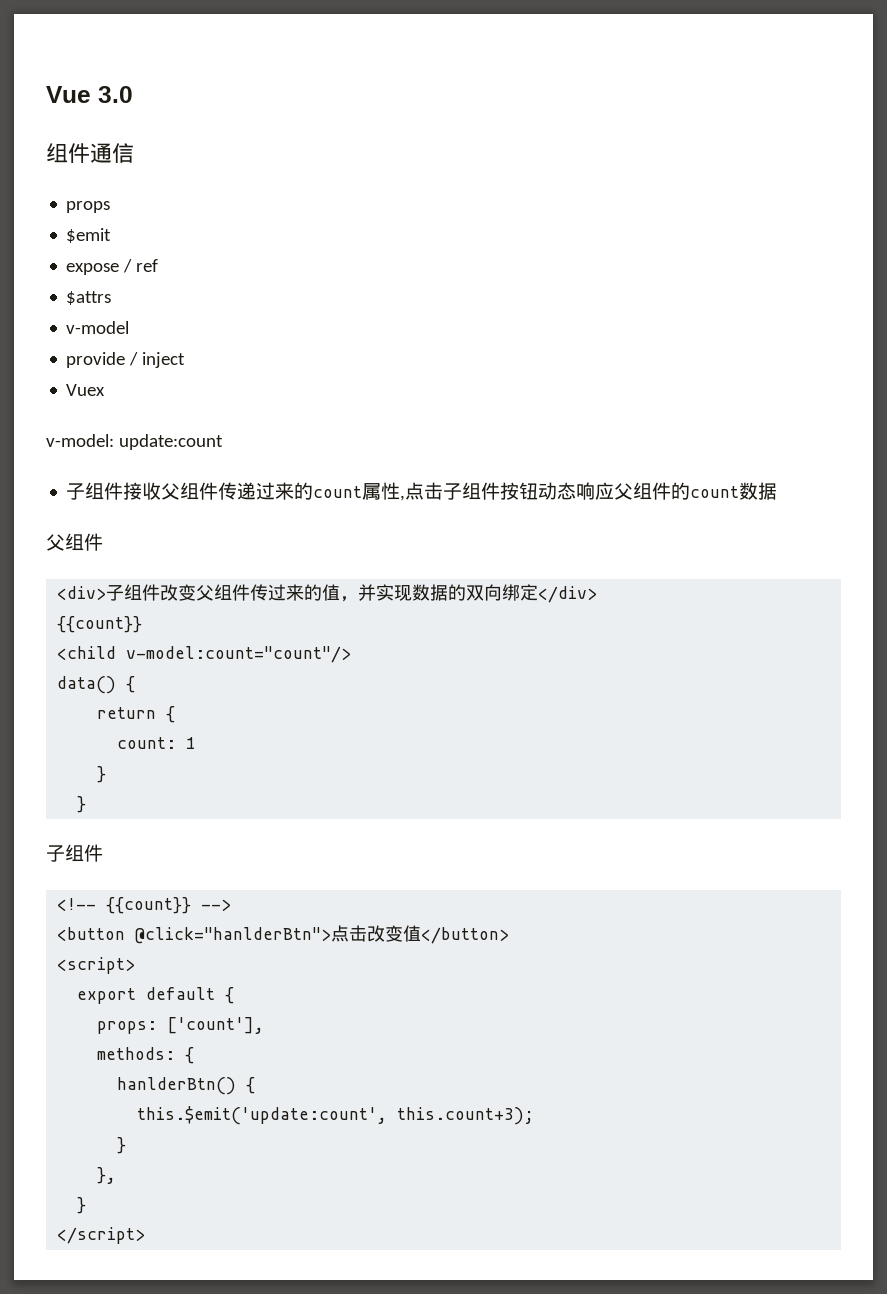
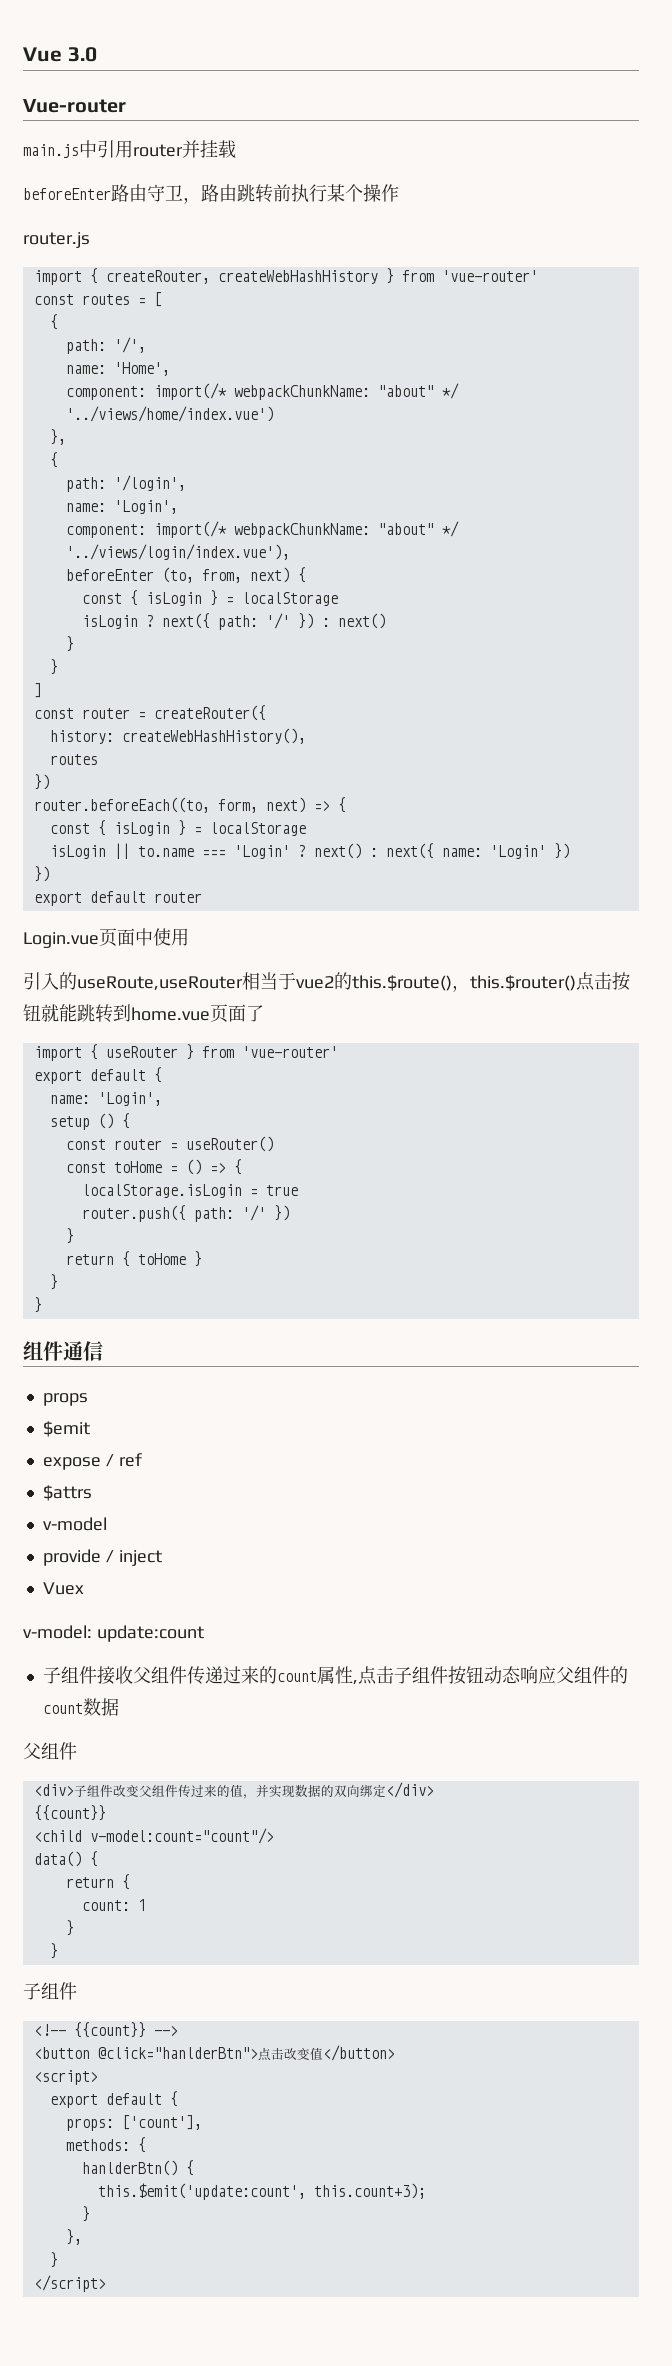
(133, 94) none -> [23,99,126,113] [23,140,236,158] [23,184,399,204] [23,232,90,248] [33,268,538,285] [33,292,162,307] [49,314,58,330] [65,337,146,354] [65,362,170,376] [65,383,459,400] [65,406,274,422] [49,429,66,445] [49,452,58,468] [65,475,186,492] [65,500,178,514] [65,521,459,538] [65,544,290,560] [65,567,306,583] [81,590,338,606] [81,613,386,630] [65,636,74,652] [49,659,58,675] [33,683,42,698] [33,705,266,721] [49,728,306,744] [49,754,98,765] [33,774,50,790] [33,797,346,813] [49,820,306,836] [49,843,570,859] [33,866,50,882] [33,891,202,906] [23,928,189,948] [23,972,630,992] [23,1004,264,1023] [33,1044,338,1061] [33,1067,162,1084] [49,1092,162,1106] [49,1113,130,1130] [65,1136,274,1152] [65,1159,242,1175] [81,1184,298,1198] [81,1205,290,1222] [65,1228,74,1244] [65,1251,202,1267] [49,1274,58,1290] [33,1297,42,1313] // Vue-router // main.js中引用router并挂载 // beforeEnter路由守卫，路由跳转前执行某个操作 // router.js // import { createRouter, createWebHashHistory } from 'vue-router' // const routes = [ // { // path: '/', // name: 'Home', // component: import(/* webpackChunkName: "about" */ '../views/home/index.vue') // }, // { // path: '/login', // name: 'Login', // component: import(/* webpackChunkName: "about" */ '../views/login/index.vue'), // beforeEnter (to, from, next) { // const { isLogin } = localStorage // isLogin ? next({ path: '/' }) : next() // } // } // ] // const router = createRouter({ // history: createWebHashHistory(), // routes // }) // router.beforeEach((to, form, next) => { // const { isLogin } = localStorage // isLogin || to.name === 'Login' ? next() : next({ name: 'Login' }) // }) // export default router // Login.vue页面中使用 // 引入的useRoute,useRouter相当于vue2的this.$route()，this.$router()点击按钮就能跳转到home.vue页面了 // import { useRouter } from 'vue-router' // export default { // name: 'Login', // setup () { // const router = useRouter() // const toHome = () => { // localStorage.isLogin = true // router.push({ path: '/' }) // } // return { toHome } // } // }

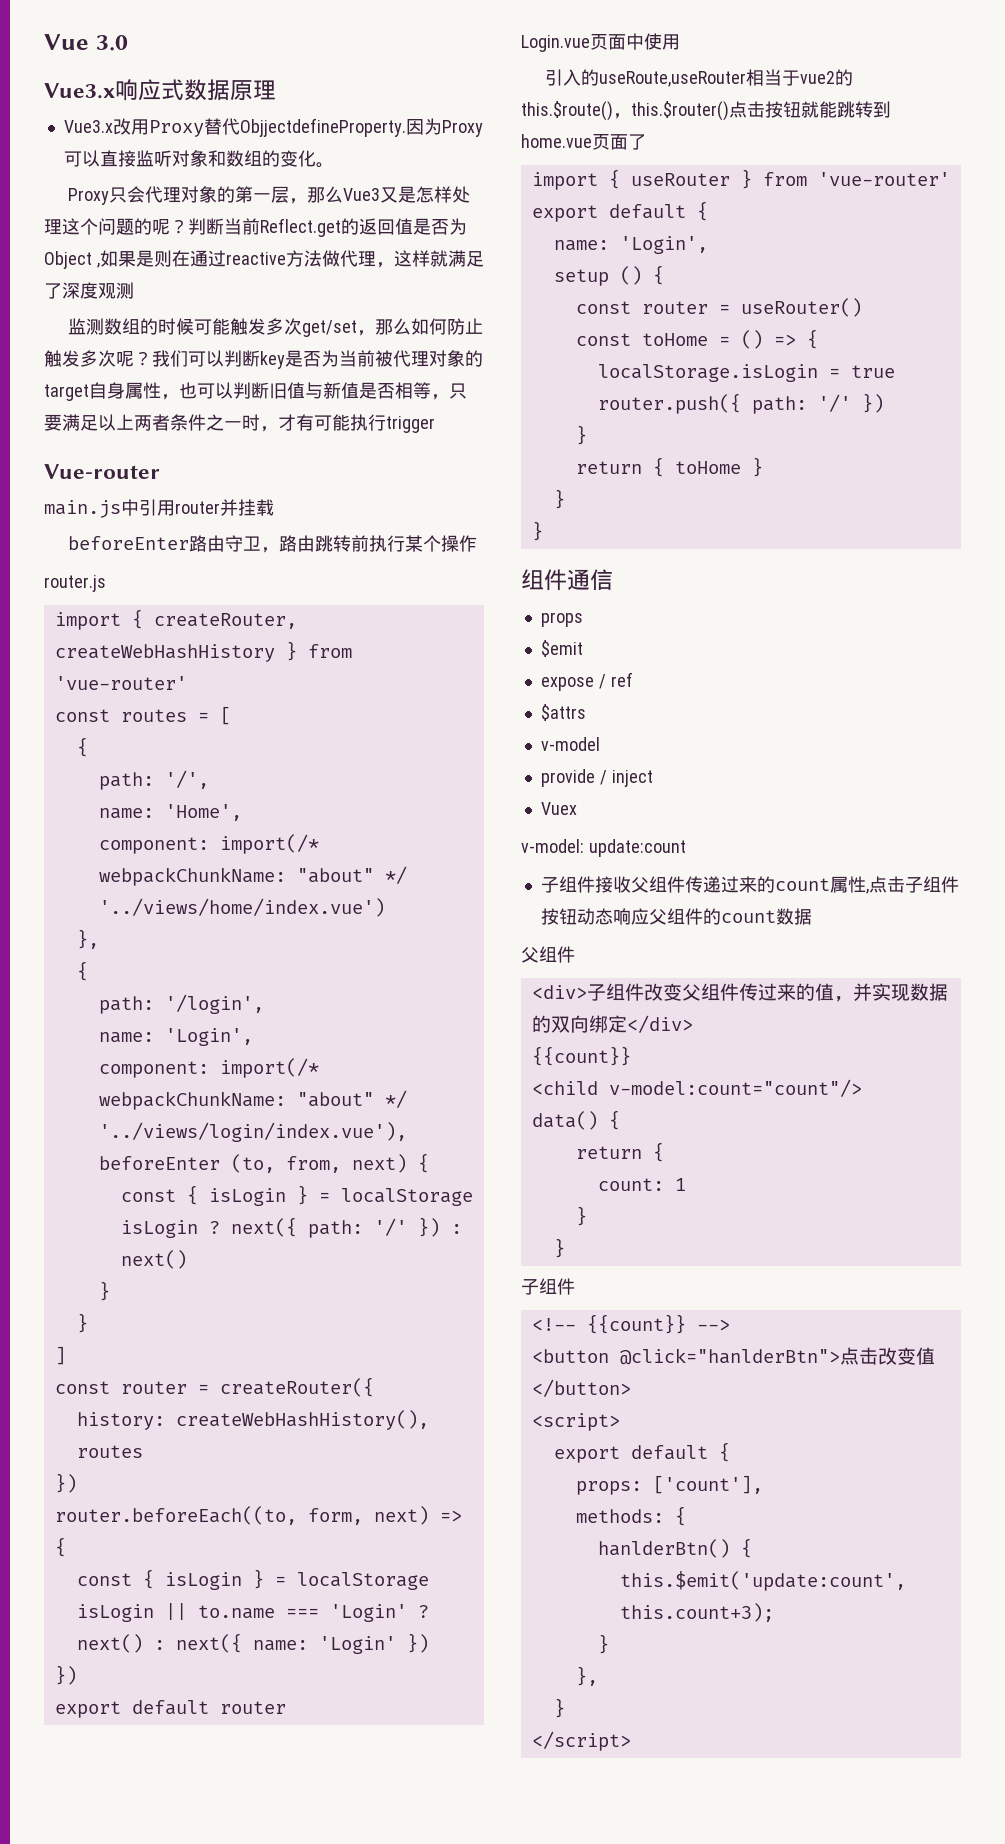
(97, 54) none -> [44,79,276,101] [63,118,483,137] [63,150,334,168] [67,186,470,205] [44,218,467,237] [44,250,484,269] [44,282,134,299] [67,318,483,337] [44,350,483,369] [44,382,467,401] [44,414,435,433] // Vue3.x响应式数据原理 // Vue3.x改用Proxy替代ObjjectdefineProperty.因为Proxy可以直接监听对象和数组的变化。 // Proxy只会代理对象的第一层，那么Vue3又是怎样处理这个问题的呢？判断当前Reflect.get的返回值是否为Object ,如果是则在通过reactive方法做代理，这样就满足了深度观测 // 监测数组的时候可能触发多次get/set，那么如何防止触发多次呢？我们可以判断key是否为当前被代理对象的target自身属性，也可以判断旧值与新值是否相等，只要满足以上两者条件之一时，才有可能执行trigger

